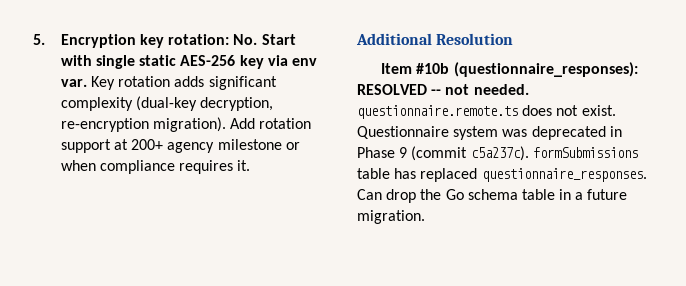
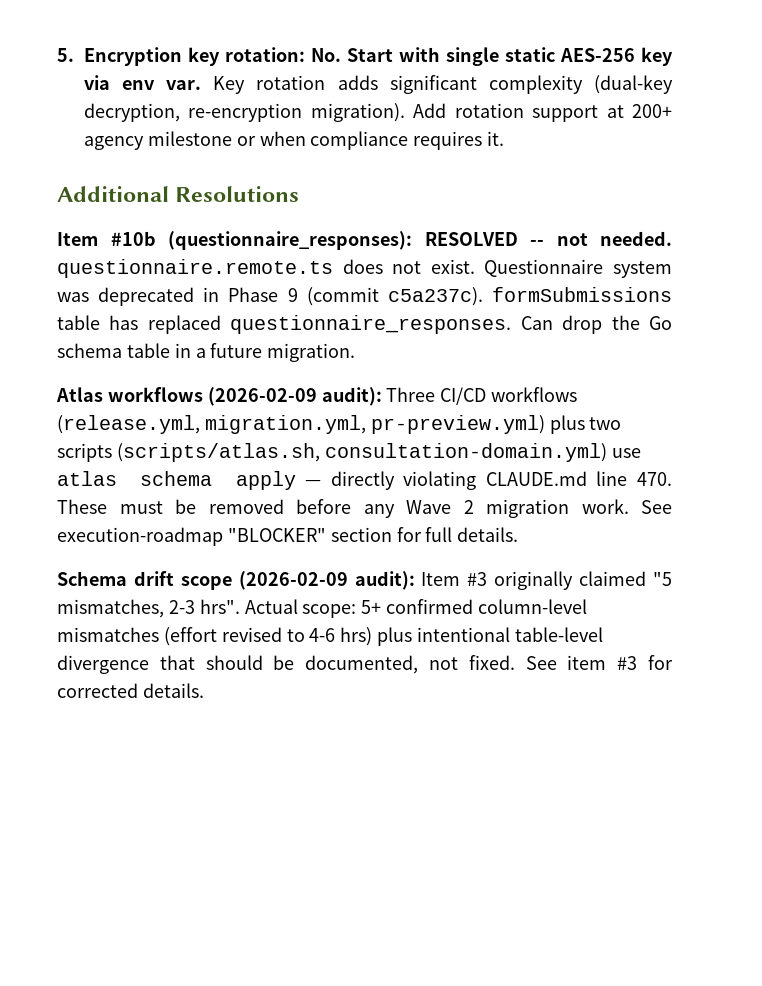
[436,33,514,45] Resolution -> [175,186,300,202] Resolutions
(425, 217) none -> [56,387,578,406] [57,415,622,434] [57,443,641,462] [57,471,672,490] [57,499,672,518] [57,527,519,546] [57,571,673,590] [57,599,588,618] [57,627,603,646] [57,655,673,674] [57,683,204,698] // Atlas workflows (2026-02-09 audit): Three CI/CD workflows (release.yml, migration.yml, pr-preview.yml) plus two scripts (scripts/atlas.sh, consultation-domain.yml) use atlas schema apply — directly violating CLAUDE.md line 470. These must be removed before any Wave 2 migration work. See execution-roadmap "BLOCKER" section for full details. // Schema drift scope (2026-02-09 audit): Item #3 originally claimed "5 mismatches, 2-3 hrs". Actual scope: 5+ confirmed column-level mismatches (effort revised to 4-6 hrs) plus intentional table-level divergence that should be documented, not fixed. See item #3 for corrected details.

